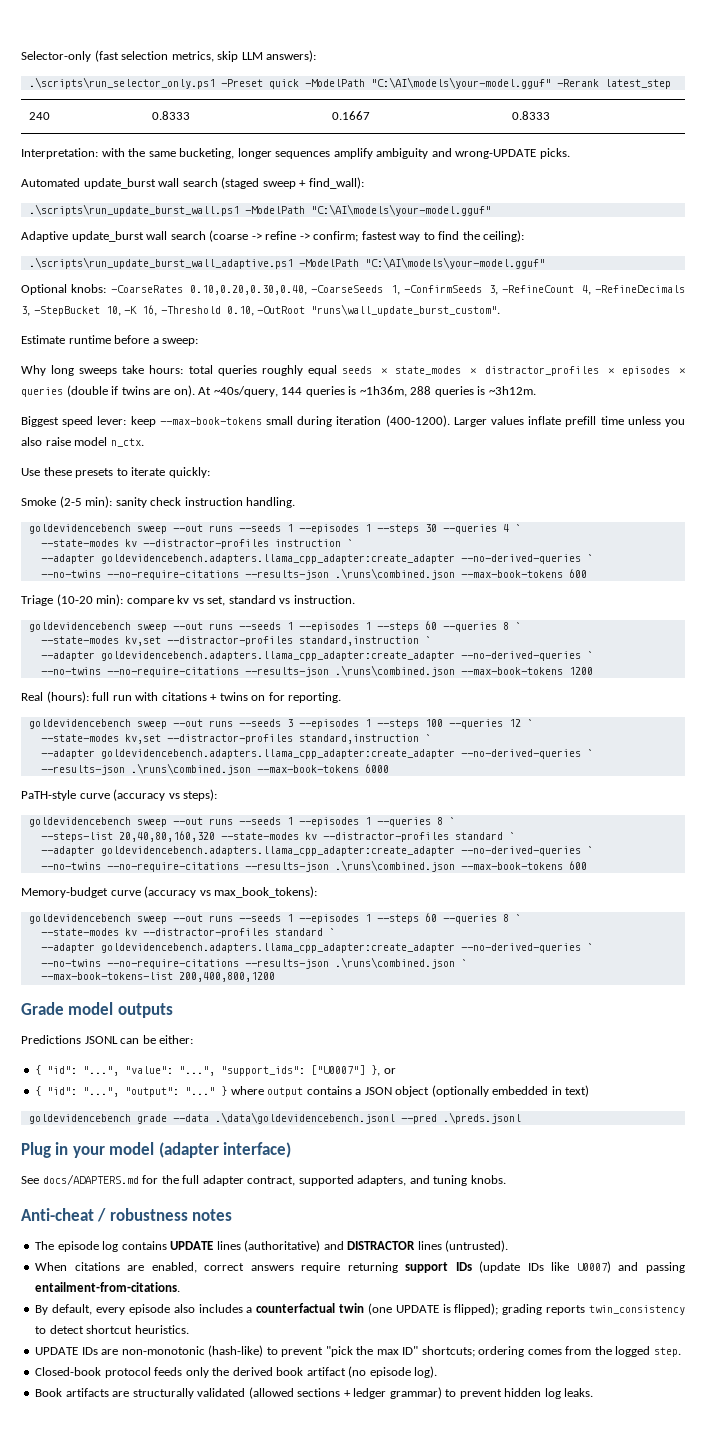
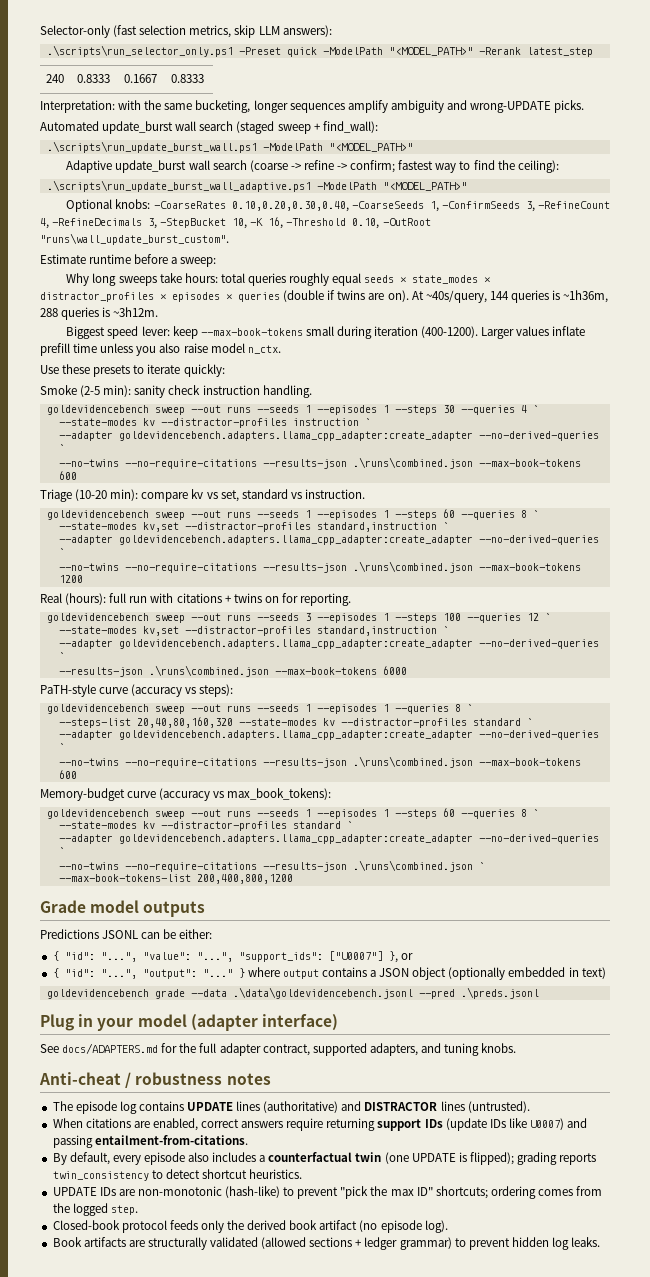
[370,77,551,89] "C:\AI\models\your-model.gguf" -> [388,47,473,56] "<MODEL_PATH>"
[310,204,491,216] "C:\AI\models\your-model.gguf" -> [328,143,413,152] "<MODEL_PATH>"
[364,257,545,269] "C:\AI\models\your-model.gguf" -> [382,182,467,191] "<MODEL_PATH>"

